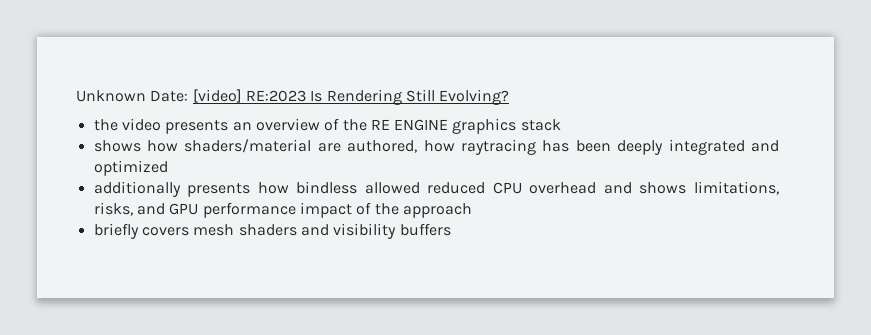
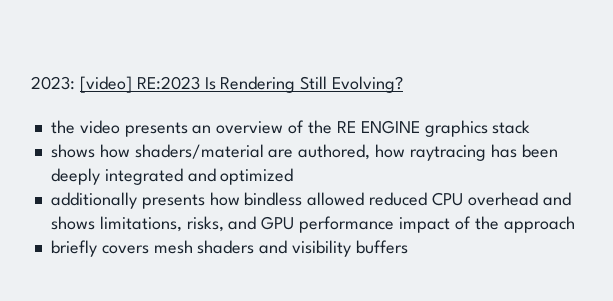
[76,90,189,102] Unknown Date: -> [31,76,75,90] 2023:

